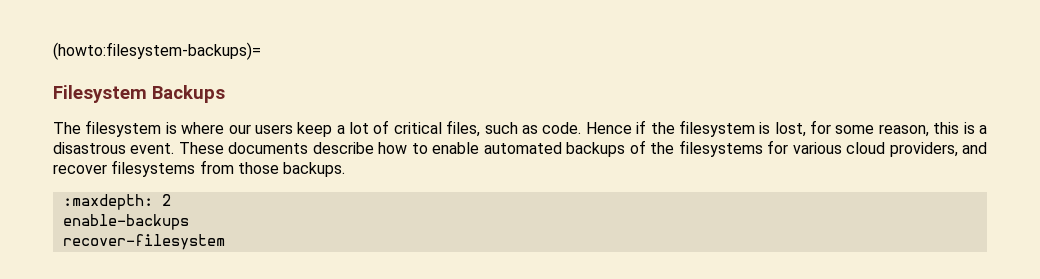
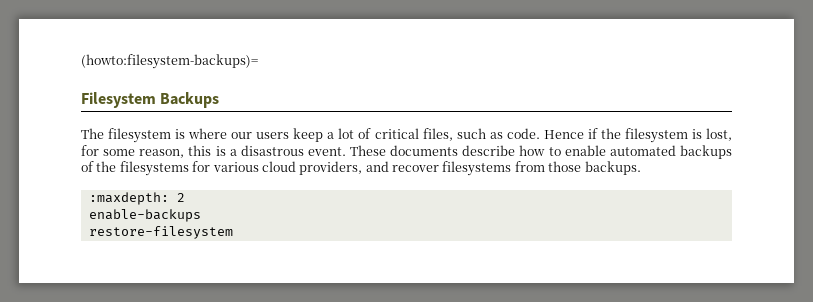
[62,234,225,250] recover-filesystem -> [88,226,233,239] restore-filesystem

